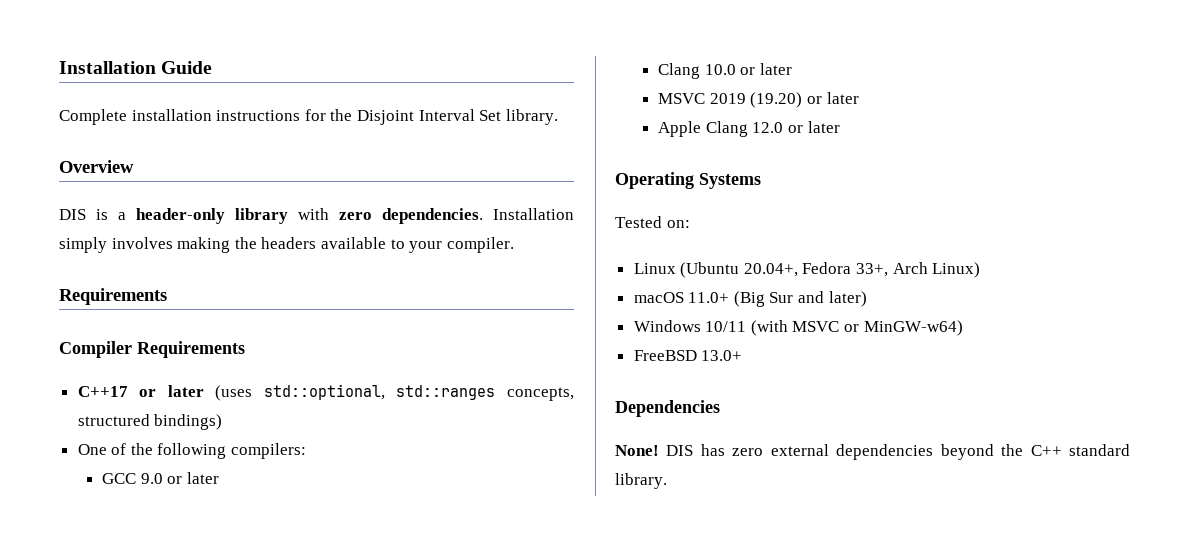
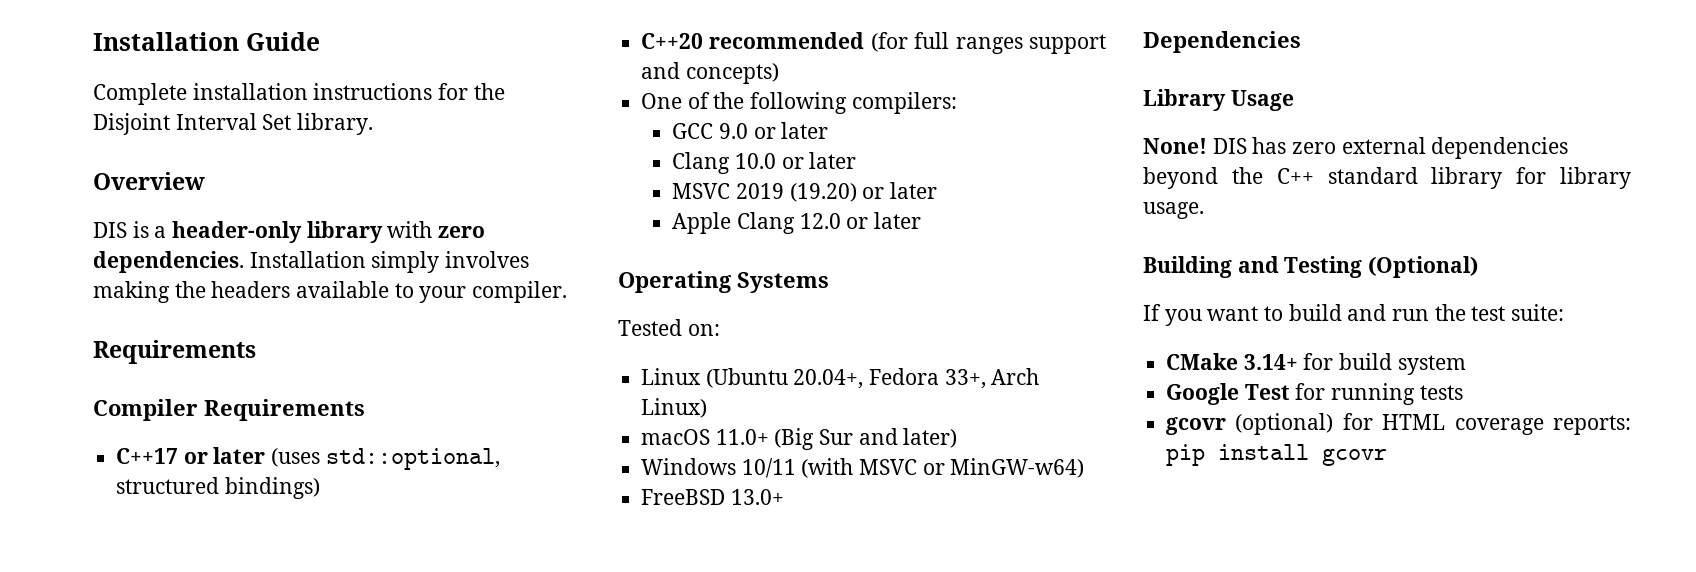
[396,385,574,401] std::ranges concepts, -> (500, 459) none
(223, 422) none -> [641,32,1106,54] [641,62,779,84] // C++20 recommended (for full ranges support and concepts)
(720, 408) none -> [1143,89,1294,111] // Library Usage
[615,473,667,489] library. -> [1431,167,1631,189] [1143,202,1204,219] [1143,256,1479,278] [1143,304,1565,326] [1166,353,1466,375] [1166,383,1463,405] [1166,413,1631,435] [1166,444,1388,466] library for library usage. // Building and Testing (Optional) // If you want to build and run the test suite: // CMake 3.14+ for build system // Google Test for running tests // gcovr (optional) for HTML coverage reports: pip install gcovr

